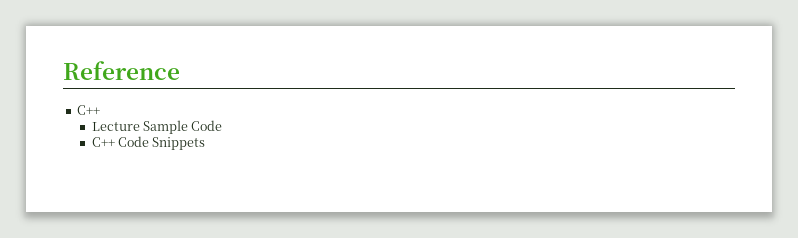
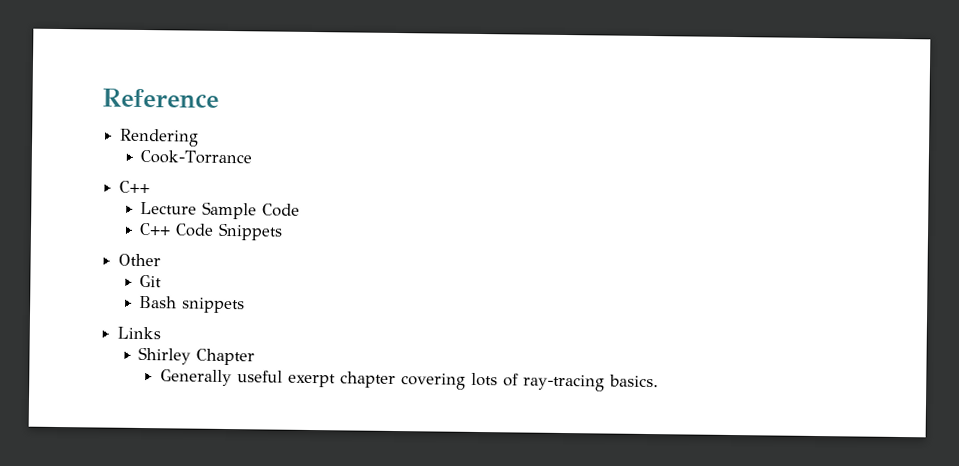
(180, 70) none -> [120,128,200,147] [140,149,253,165] // Rendering // Cook-Torrance
(206, 143) none -> [118,253,162,267] [139,274,163,288] [139,295,246,314] [117,326,162,340] [138,346,256,366] [159,369,659,392] // Other // Git // Bash snippets // Links // Shirley Chapter // Generally useful exerpt chapter covering lots of ray-tracing basics.

